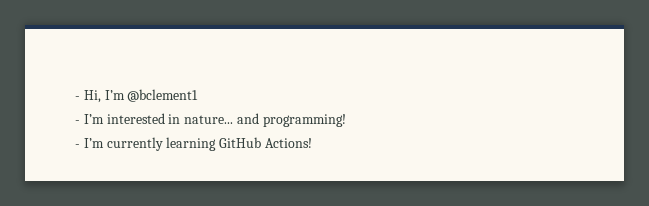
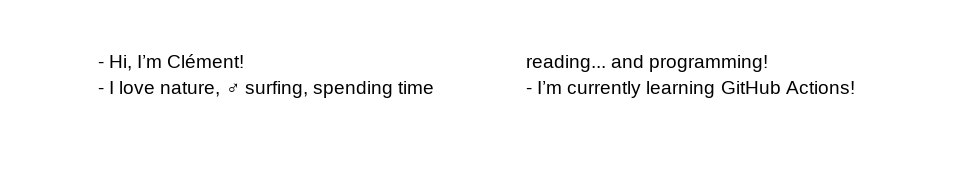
[127,89,199,102] [75,113,234,124] @bclement1 // - I’m interested in nature... -> [167,54,245,68] [98,81,434,98] [526,55,606,72] Clément! // - I love nature, ♂ surfing, spending time reading...

